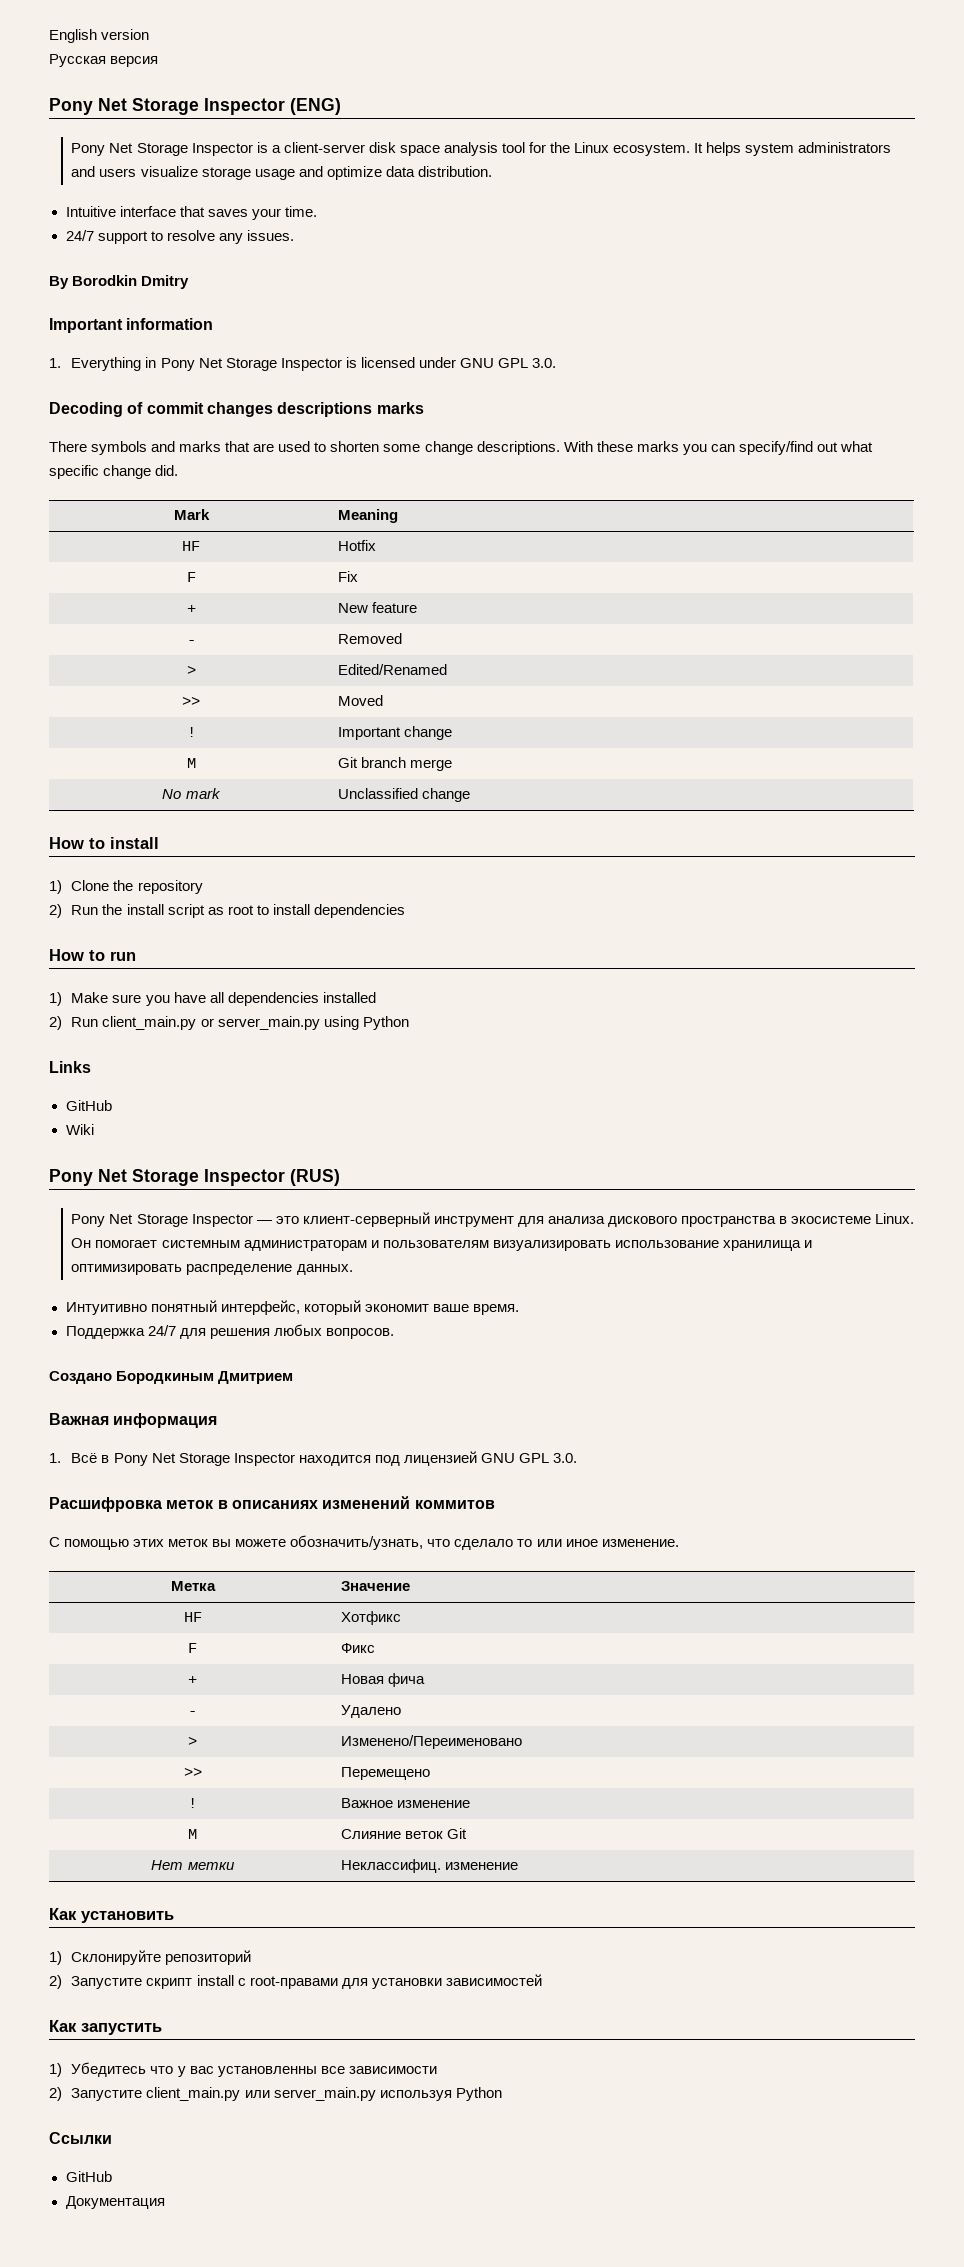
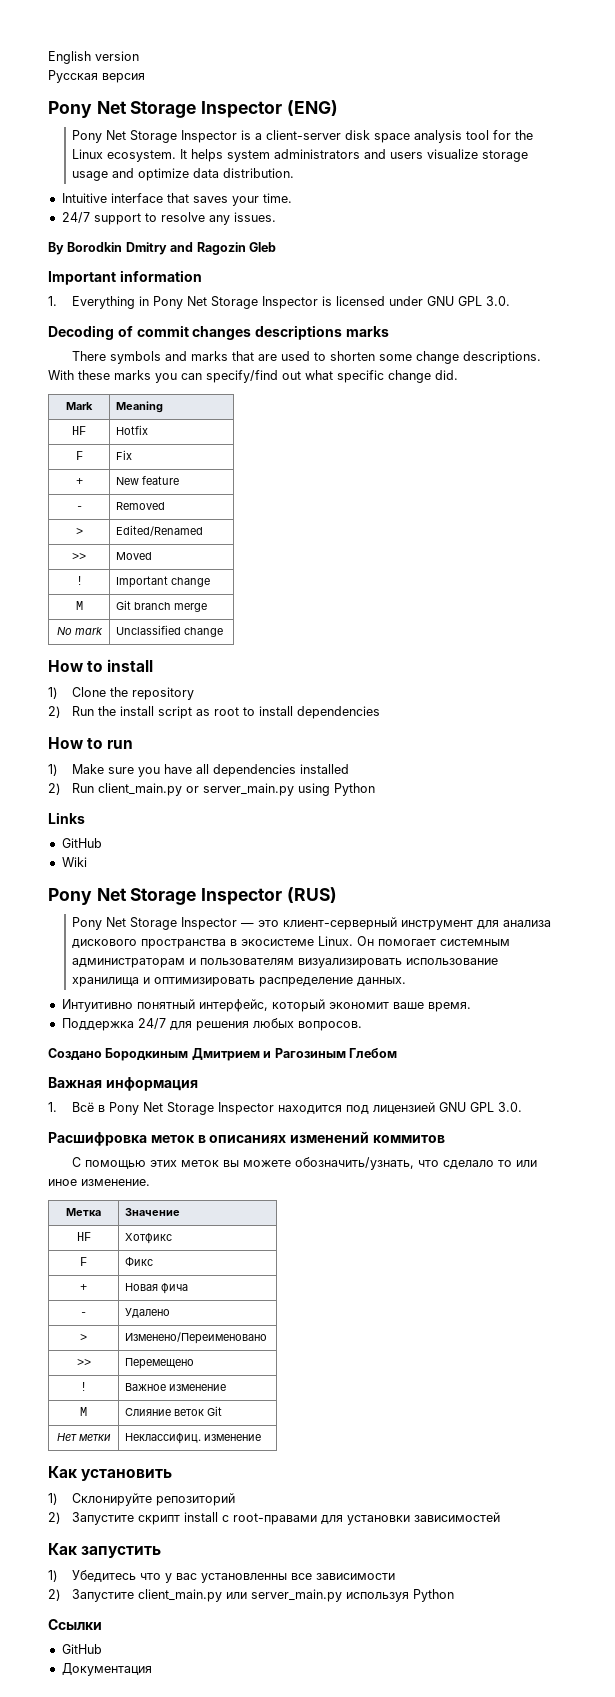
(190, 282) none -> [170,242,276,255] and Ragozin Gleb
(294, 1377) none -> [263,1048,397,1058] и Рагозиным Глебом

